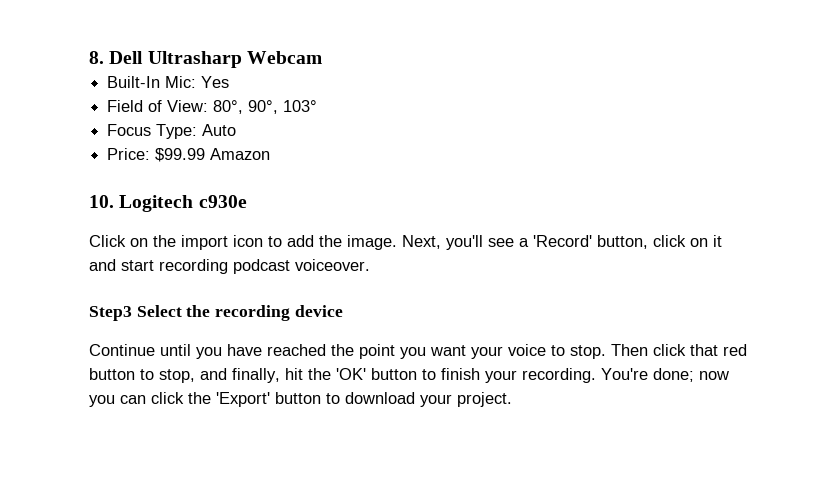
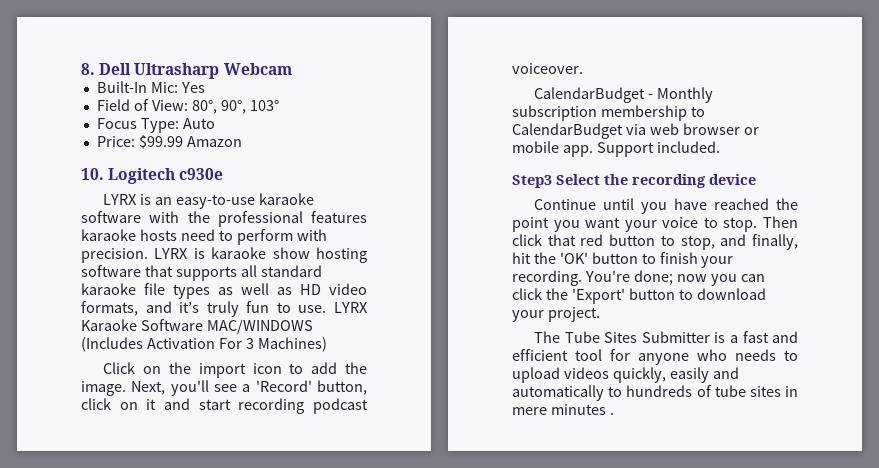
(247, 201) none -> [103,193,315,209] [81,211,367,227] [81,229,327,245] [81,247,367,263] [81,265,322,281] [81,283,367,299] [81,301,369,317] [81,319,313,334] [81,337,327,352] // LYRX is an easy-to-use karaoke software with the professional features karaoke hosts need to perform with precision. LYRX is karaoke show hosting software that supports all standard karaoke file types as well as HD video formats, and it’s truly fun to use. LYRX Karaoke Software MAC/WINDOWS (Includes Activation For 3 Machines)
(370, 265) none -> [534,87,714,103] [512,105,705,121] [512,123,759,139] [512,141,720,157] // CalendarBudget - Monthly subscription membership to CalendarBudget via web browser or mobile app. Support included.
(512, 399) none -> [534,331,798,343] [512,349,798,365] [512,367,739,383] [512,385,798,401] [512,404,614,415] // The Tube Sites Submitter is a fast and efficient tool for anyone who needs to upload videos quickly, easily and automatically to hundreds of tube sites in mere minutes .

